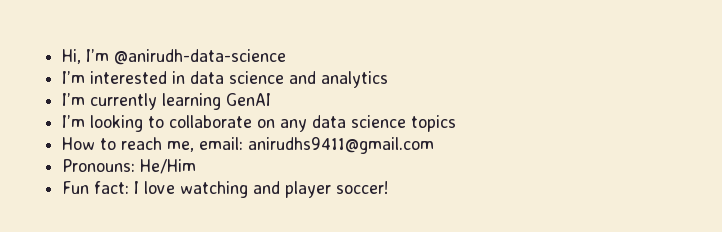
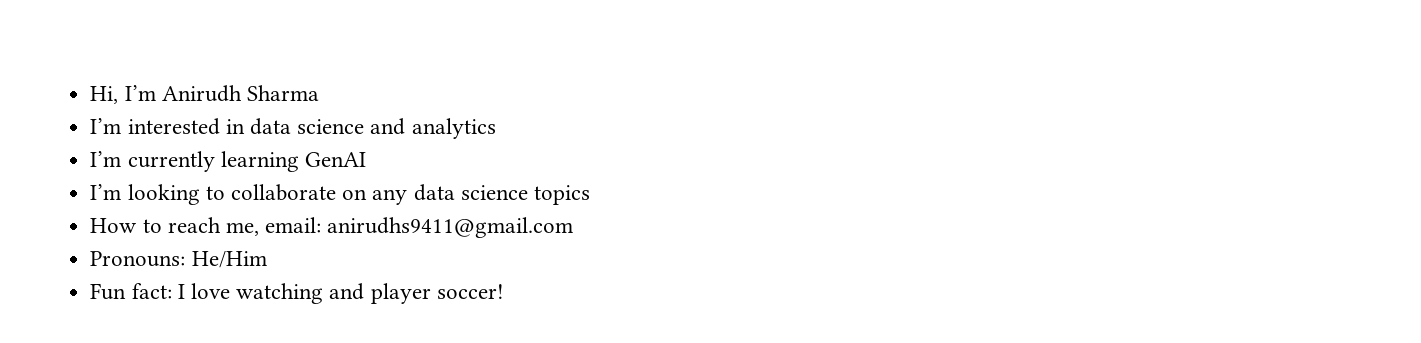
[114,49,287,65] @anirudh-data-science -> [161,85,319,102] Anirudh Sharma

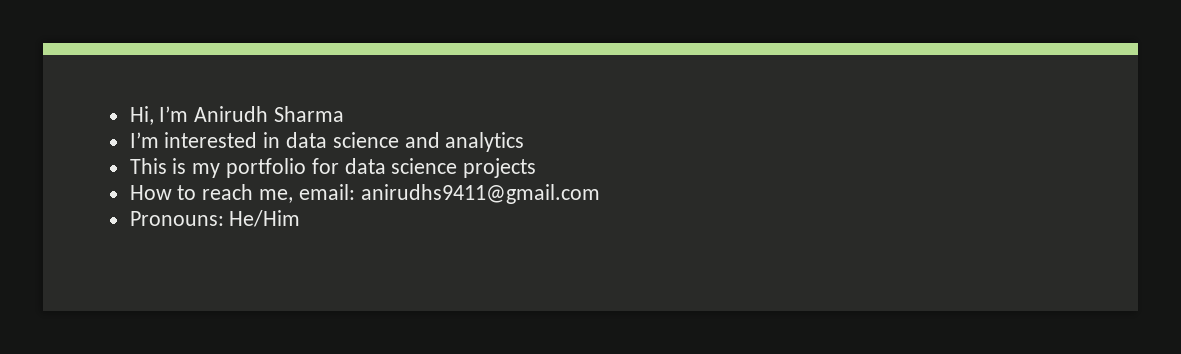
[90,151,366,172] [90,184,590,205] I’m currently learning GenAI // I’m looking to collaborate on any data science topics -> [129,158,537,178] This is my portfolio for data science projects
[90,283,504,304] // Fun fact: I love watching and player soccer! -> (301, 218) none

